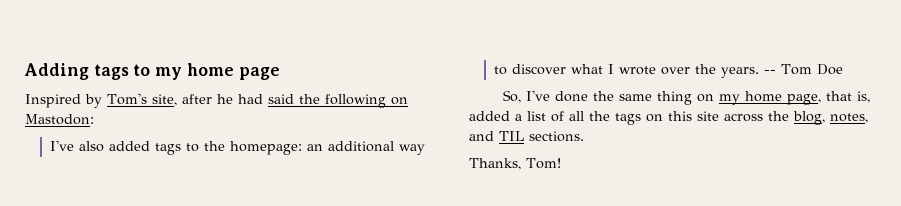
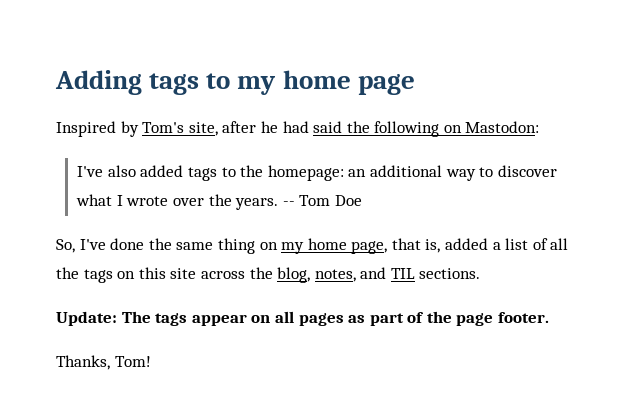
(584, 136) none -> [56,311,550,326] // Update: The tags appear on all pages as part of the page footer.

